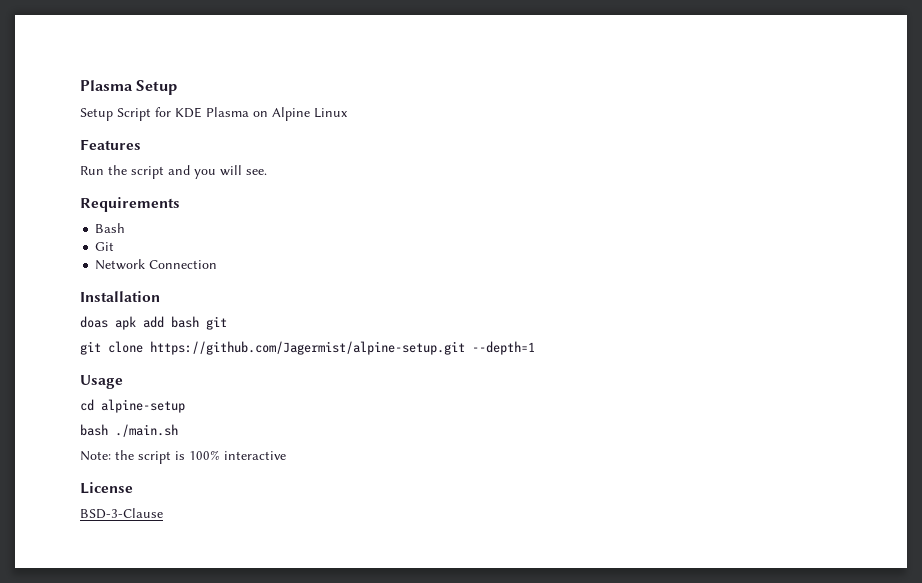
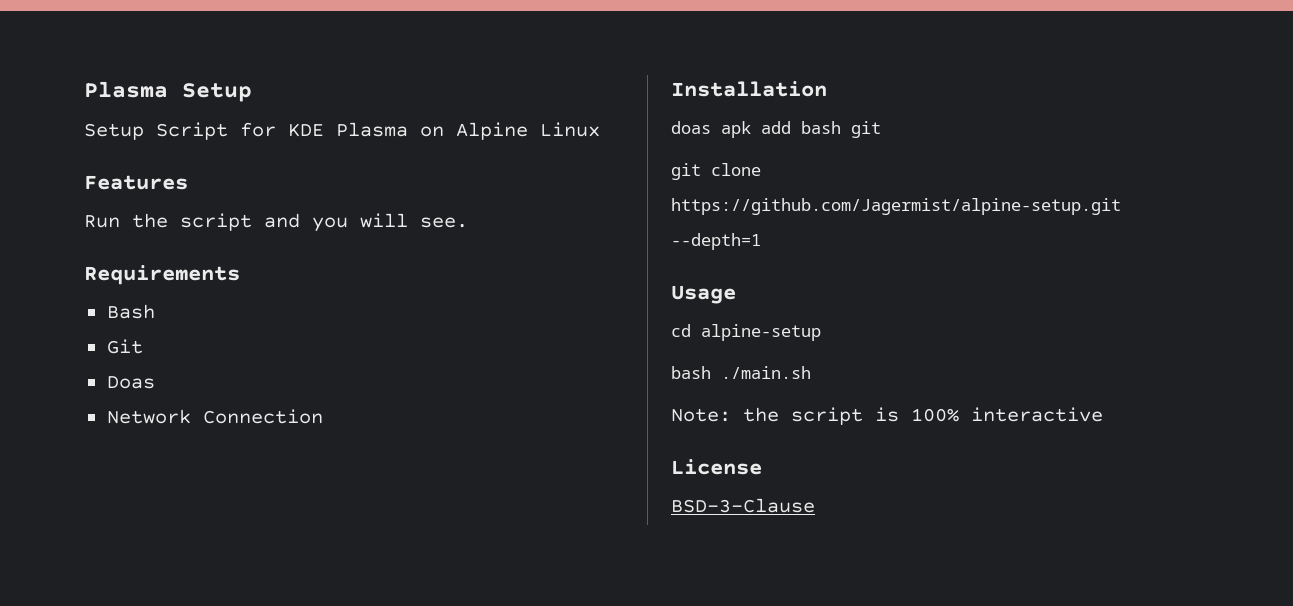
(115, 246) none -> [106,376,155,389] // Doas

